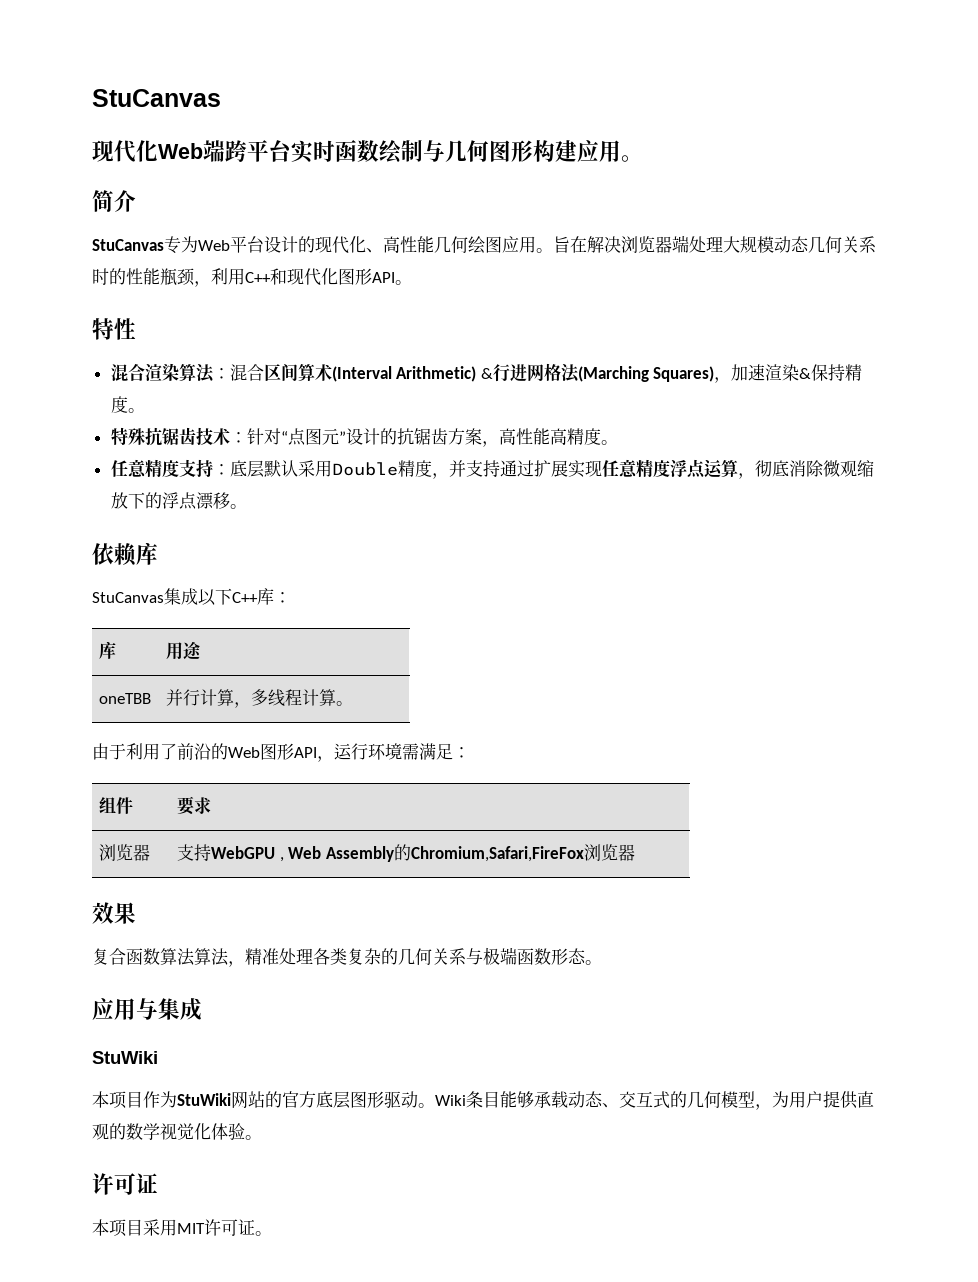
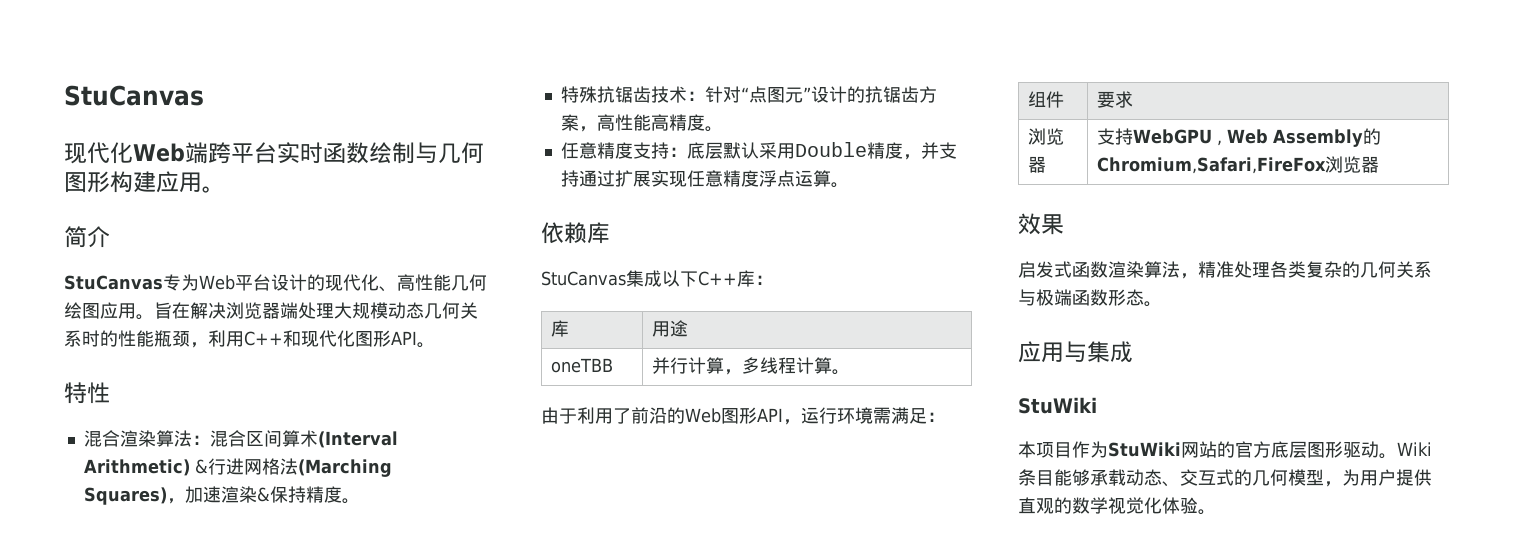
[737,460,874,479] [110,492,230,510] ，彻底消除微观缩放下的浮点漂移 -> (831, 178) none
[92,948,195,966] 复合函数算法 -> [1018,261,1144,278] 启发式函数渲染
[92,1173,158,1195] [92,1219,272,1237] // 许可证 // 本项目采用MIT许可证。 -> (1216, 512) none

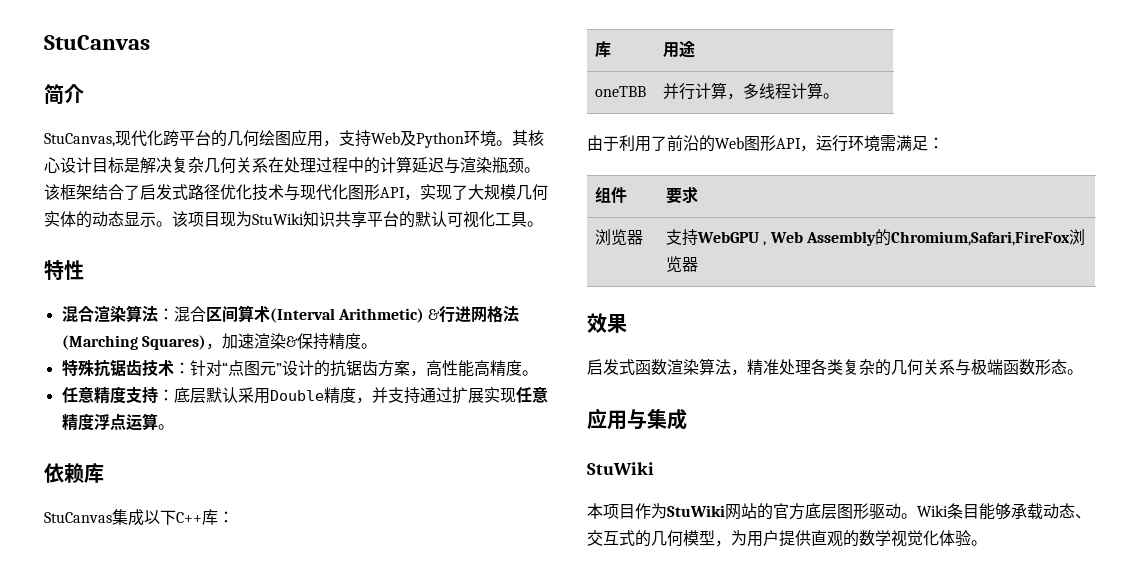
[64,142,484,164] [64,171,225,193] [64,226,110,248] [64,274,487,292] [64,302,478,320] [64,330,417,348] 现代化Web端跨平台实时函数绘制与几何图形构建应用。 // 简介 // StuCanvas专为Web平台设计的现代化、高性能几何绘图应用。旨在解决浏览器端处理大规模动态几何关系时的性能瓶颈，利用C++和现代化图形API -> [44,84,84,105] [44,129,544,148] [44,156,540,174] [44,184,548,201] [44,211,527,228] 简介 // StuCanvas,现代化跨平台的几何绘图应用，支持Web及Python环境。其核心设计目标是解决复杂几何关系在处理过程中的计算延迟与渲染瓶颈。该框架结合了启发式路径优化技术与现代化图形API，实现了大规模几何实体的动态显示。该项目现为StuWiki知识共享平台的默认可视化工具

